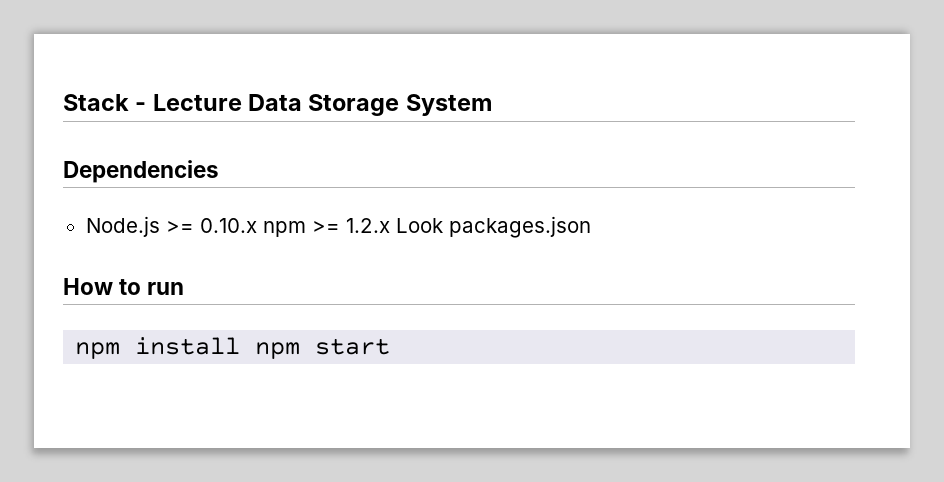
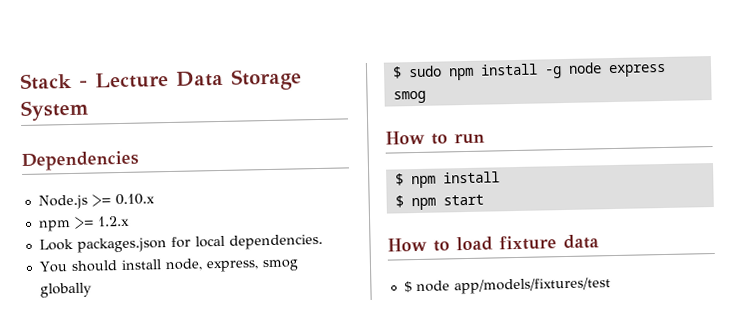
(257, 225) none -> (155, 199) //
(390, 225) none -> (130, 221) //
(591, 227) none -> [170,233,323,250] [38,258,299,273] [39,282,92,298] [391,62,666,81] [392,90,426,104] for local dependencies. // You should install node, express, smog globally // $ sudo npm install -g node express smog
[75,337,241,359] npm install -> [394,171,500,189] [394,195,404,208] $ npm install // $
(391, 346) none -> [387,234,599,252] [403,277,611,295] // How to load fixture data // $ node app/models/fixtures/test

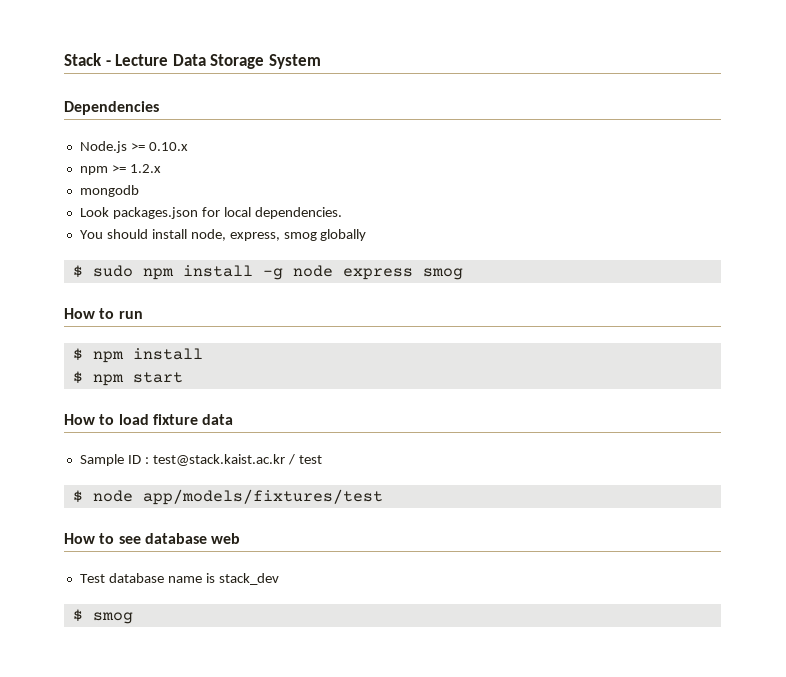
(130, 221) none -> [79,185,139,197] // mongodb
[403,277,611,295] $ node app/models/fixtures/test -> [79,454,322,466] [72,489,383,505] [64,533,241,544] [79,573,279,585] [72,609,133,624] Sample ID : test@stack.kaist.ac.kr / test // $ node app/models/fixtures/test // How to see database web // Test database name is stack_dev // $ smog

